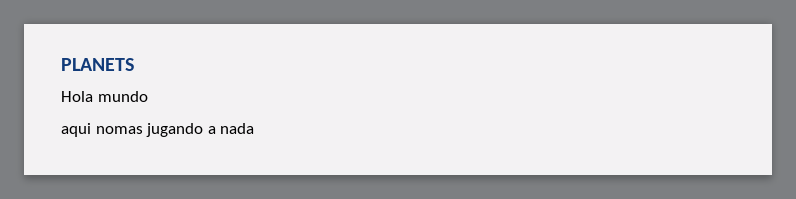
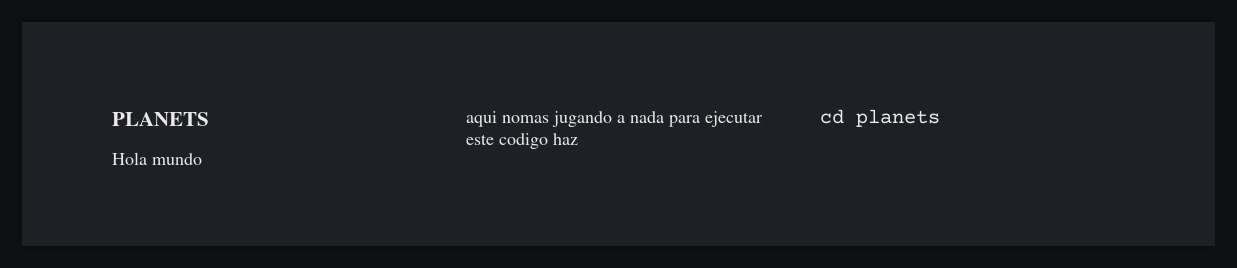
(255, 128) none -> [669,111,763,127] [466,133,578,149] [820,109,940,127] para ejecutar este codigo haz // cd planets

